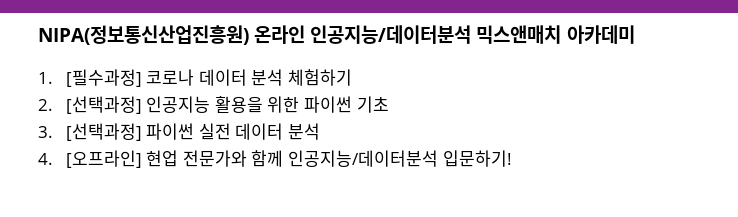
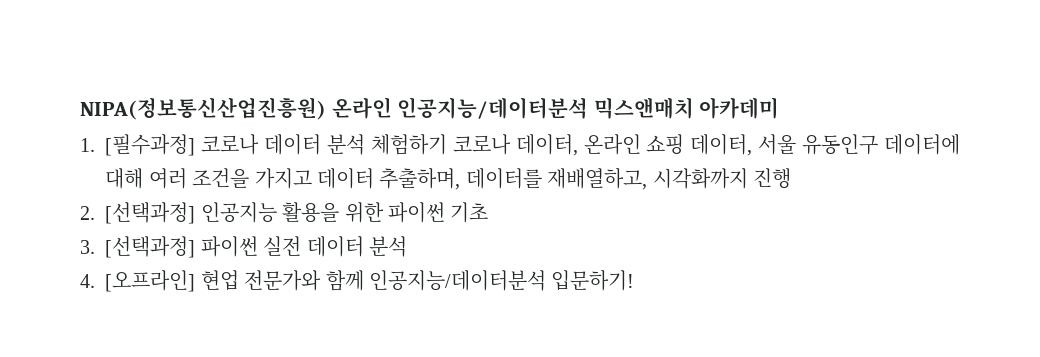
(353, 77) none -> [452,134,961,156] [105,168,791,190] 코로나 데이터, 온라인 쇼핑 데이터, 서울 유동인구 데이터에 대해 여러 조건을 가지고 데이터 추출하며, 데이터를 재배열하고, 시각화까지 진행

